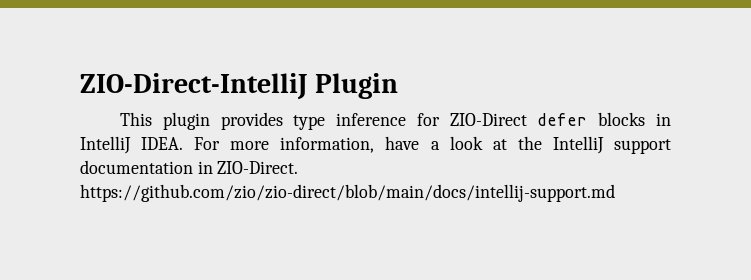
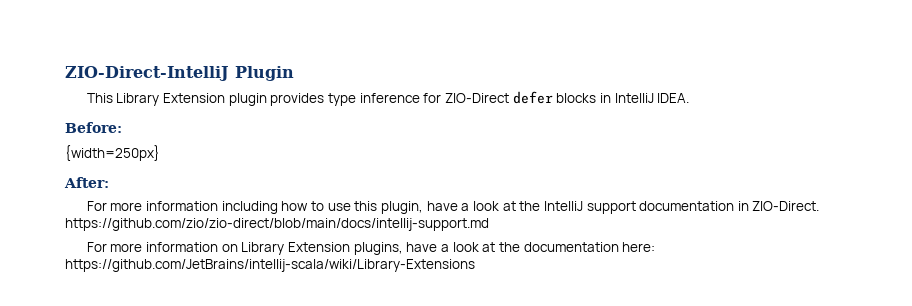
(153, 119) none -> [116,93,226,106] Library Extension
[194,137,375,153] For more information, -> [65,122,122,133] [65,145,160,161] [64,177,109,188] [86,201,423,214] // Before: // {width=250px} // After: // For more information including how to use this plugin,
(615, 193) none -> [86,242,656,255] [65,259,475,272] // For more information on Library Extension plugins, have a look at the documentation here: https://github.com/JetBrains/intellij-scala/wiki/Library-Extensions

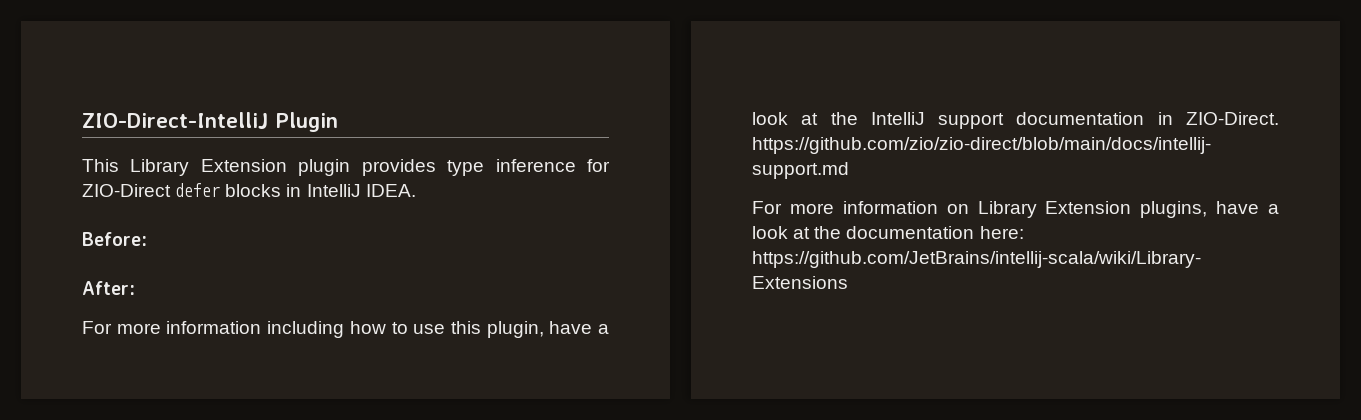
[65,145,160,161] // {width=250px} -> (147, 239) none

